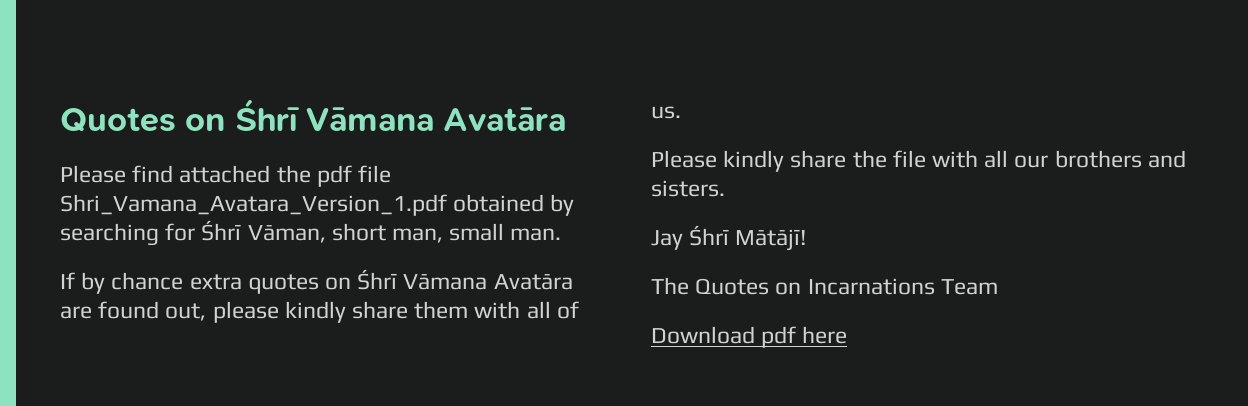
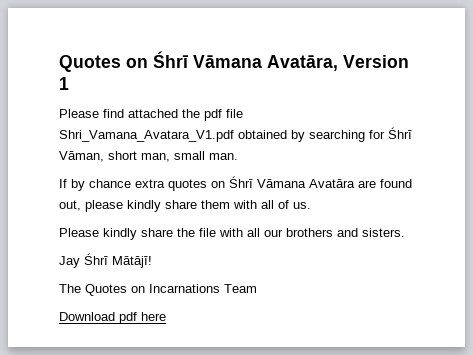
[443,107,567,131] Avatāra -> [267,55,409,71] [59,77,69,90] Avatāra, Version 1
[60,194,447,216] Shri_Vamana_Avatara_Version_1.pdf -> [59,130,234,142] Shri_Vamana_Avatara_V1.pdf

